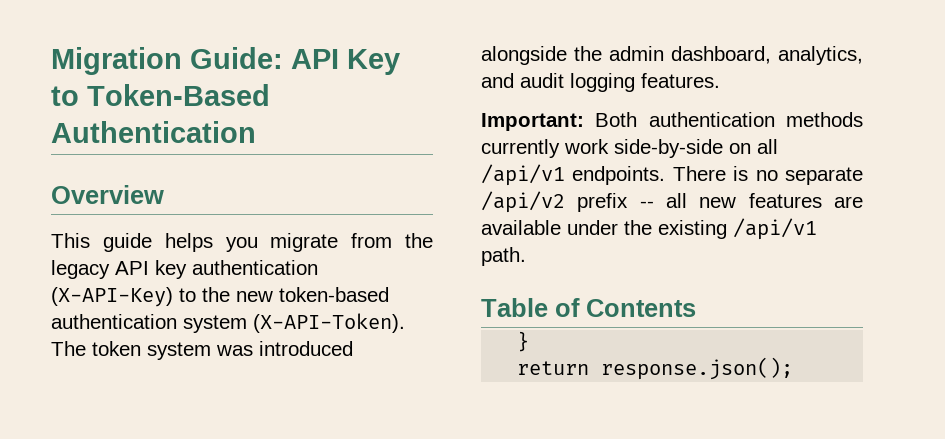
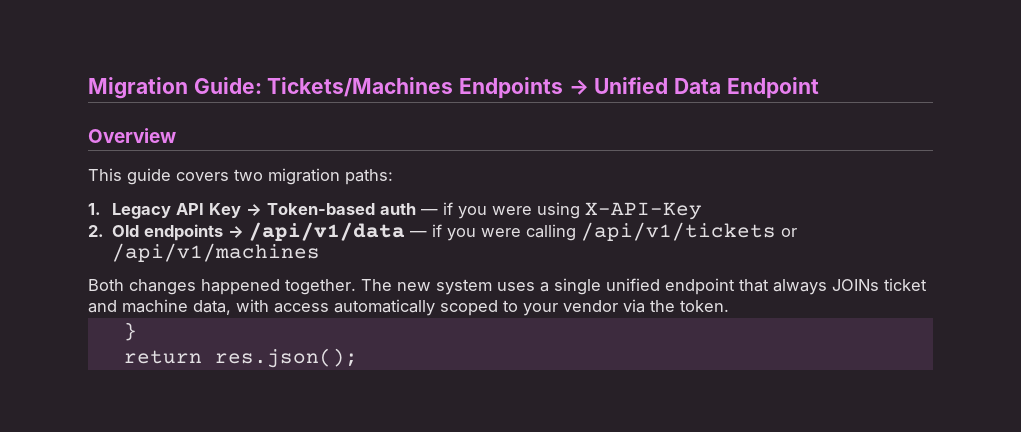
[291,49,400,75] [51,84,270,106] [51,121,256,143] [51,185,164,204] [51,233,433,252] [51,260,318,279] [51,287,389,307] [51,313,405,333] [51,341,353,360] [481,46,863,65] [481,73,720,92] [481,112,863,131] [481,139,778,158] [481,164,863,186] [481,191,863,213] [481,218,817,240] [481,247,526,266] [481,298,696,317] API Key to Token-Based Authentication // Overview // This guide helps you migrate from the legacy API key authentication (X-API-Key) to the new token-based authentication system (X-API-Token). The token system was introduced alongside the admin dashboard, analytics, and audit logging features. // Important: Both authentication methods currently work side-by-side on all /api/v1 endpoints. There is no separate /api/v2 prefix -- all new features are available under the existing /api/v1 path. // Table of Contents -> [267,77,819,99] [88,128,176,143] [88,168,393,185] [88,202,702,220] [88,222,798,241] [112,243,321,262] [88,278,927,295] [88,299,729,316] Tickets/Machines Endpoints → Unified Data Endpoint // Overview // This guide covers two migration paths: // 1. Legacy API Key → Token-based auth — if you were using X-API-Key // 2. Old endpoints → /api/v1/data — if you were calling /api/v1/tickets or /api/v1/machines // Both changes happened together. The new system uses a single unified endpoint that always JOINs ticket and machine data, with access automatically scoped to your vendor via the token.
[601,357,794,380] response.json(); -> [214,348,358,368] res.json();

